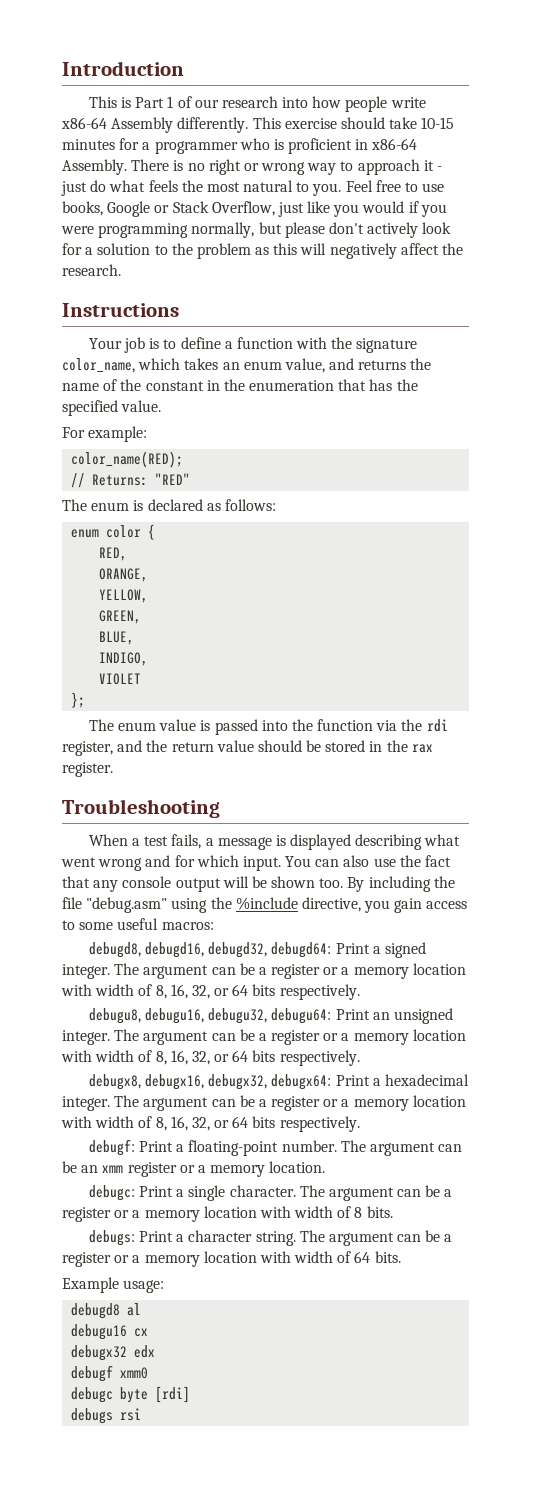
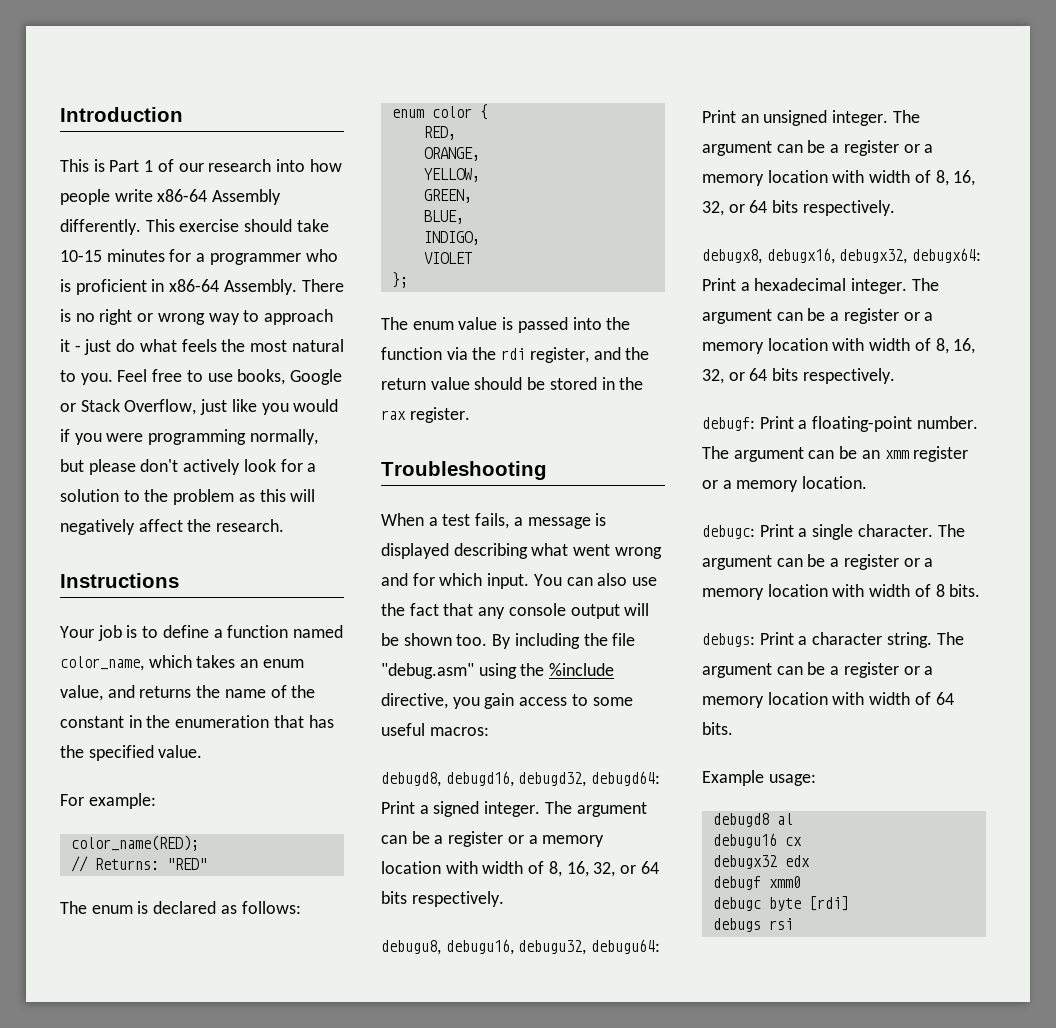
[296,337,418,353] with the signature -> [293,625,344,638] named

